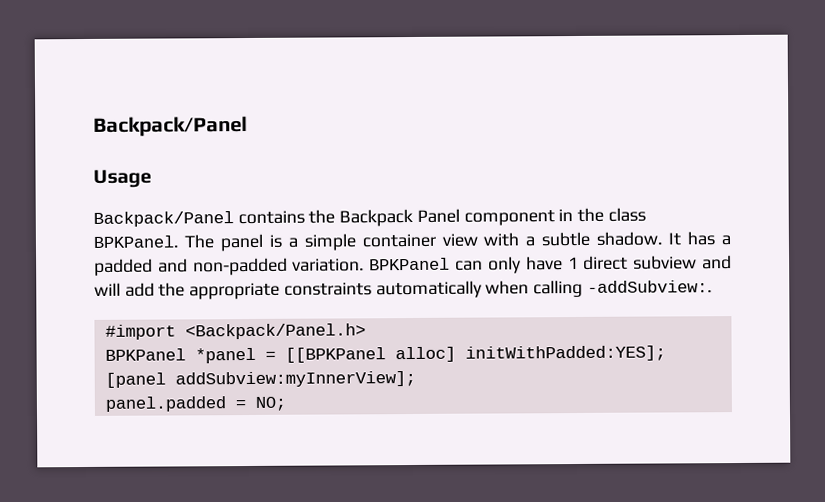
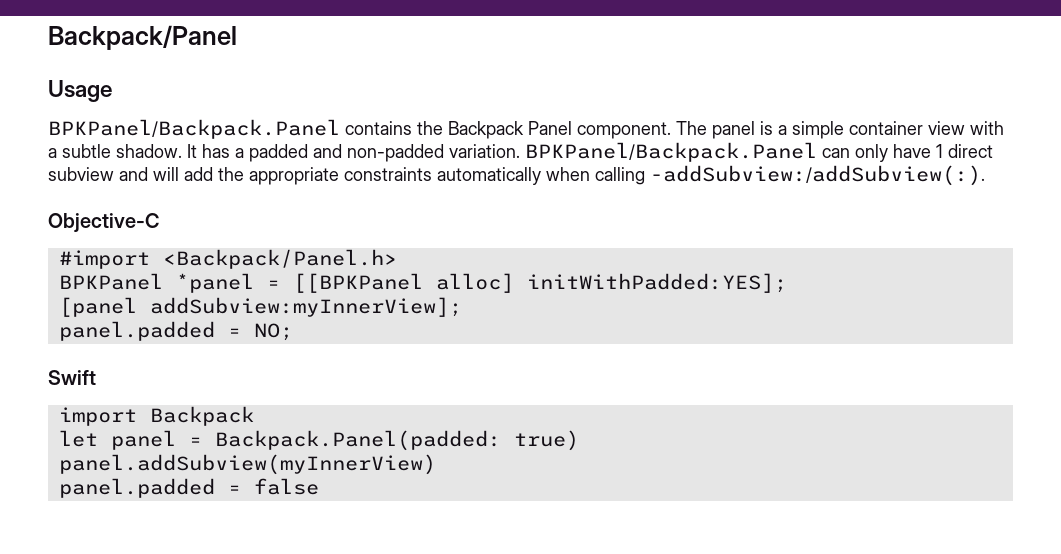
[93,211,234,227] Backpack/Panel -> [48,119,340,139] BPKPanel/Backpack.Panel
[463,207,646,226] [93,235,178,248] component in the class BPKPanel. -> [577,122,671,139] component.
[369,257,451,271] BPKPanel -> [525,142,817,162] BPKPanel/Backpack.Panel
[586,280,712,293] -addSubview:. -> [650,165,985,186] [48,213,160,233] -addSubview:/addSubview(:). // Objective-C
(286, 403) none -> [48,370,96,385] [58,406,254,426] [58,430,579,451] [58,454,436,475] [58,478,319,498] // Swift // import Backpack // let panel = Backpack.Panel(padded: true) // panel.addSubview(myInnerView) // panel.padded = false

